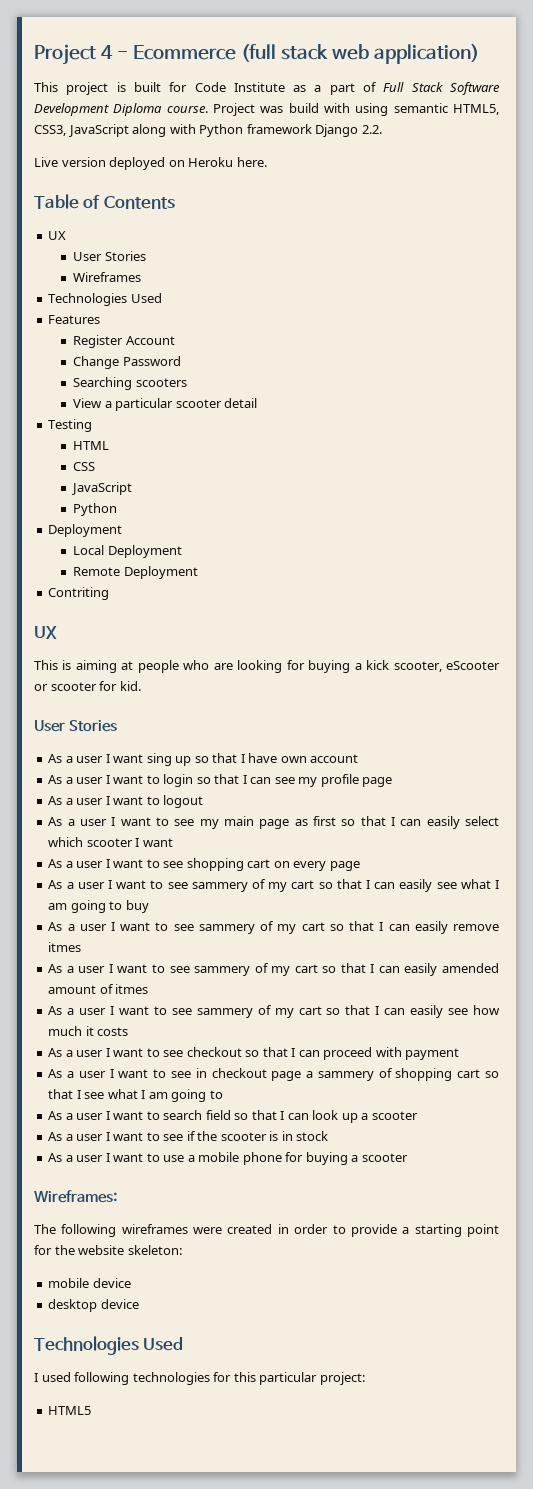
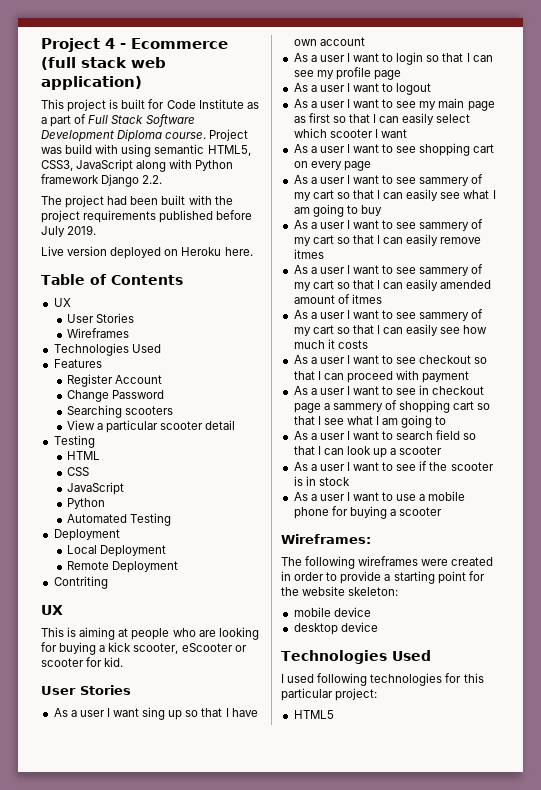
(382, 129) none -> [41,195,233,208] [41,210,253,223] [41,225,97,237] // The project had been built with the project requirements published before July 2019.
(118, 509) none -> [66,513,171,526] // Automated Testing

